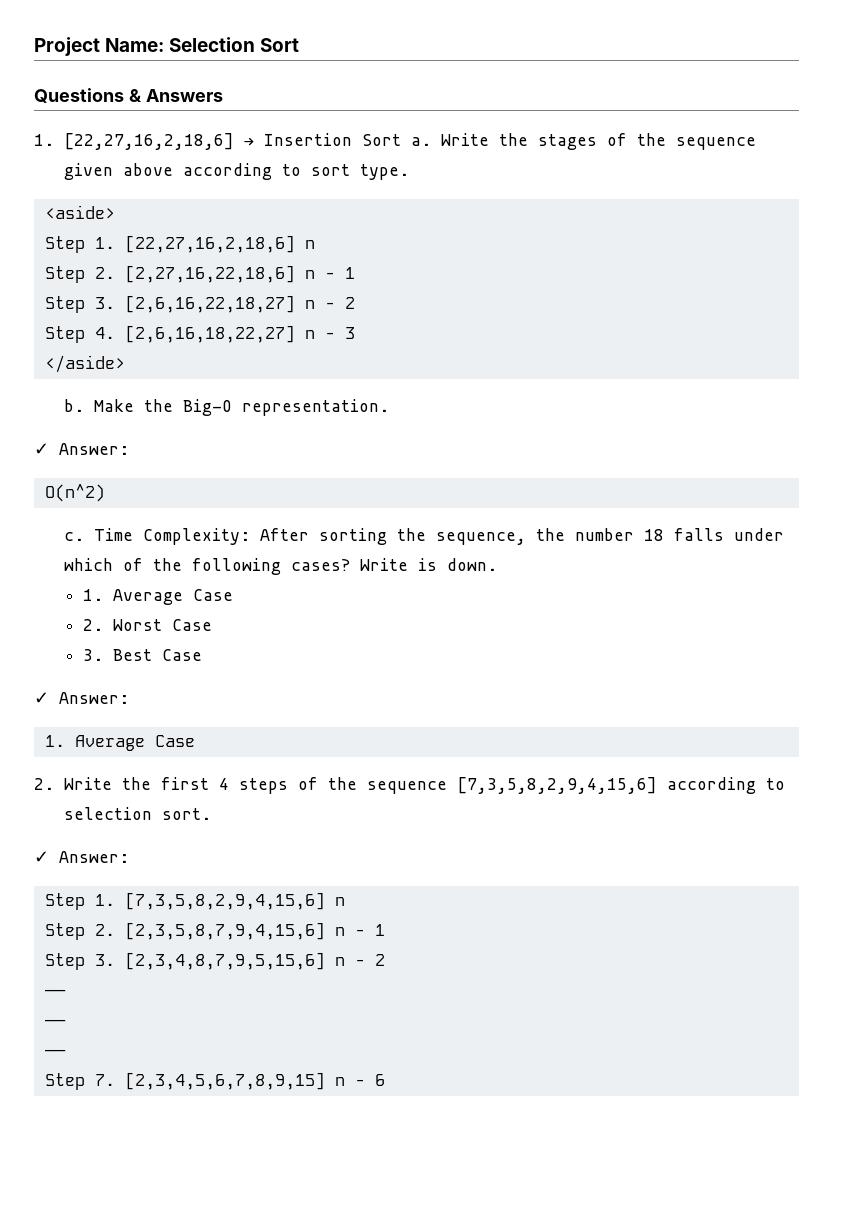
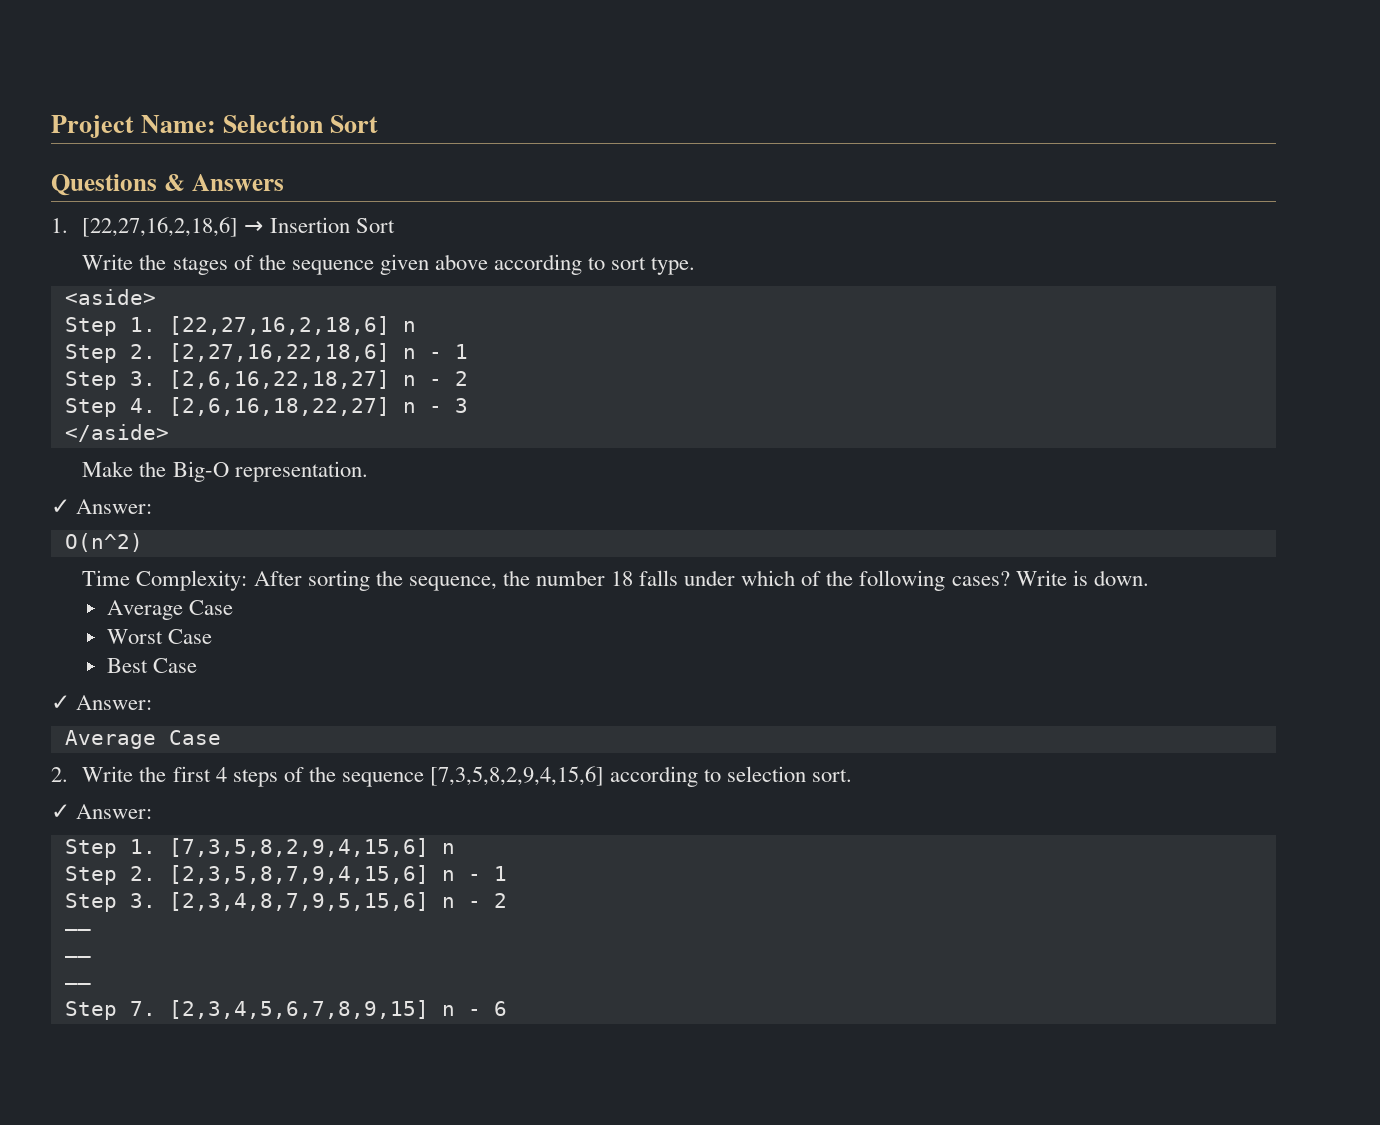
[410,137,431,146] a. -> (395, 225) //
[63,399,84,412] b. -> (169, 433) none
[63,532,84,541] c. -> (143, 542) none
[83,589,233,605] [83,619,104,631] 1. Average Case // 2. -> [107,600,234,620] Average Case //
[83,649,104,661] 3. -> (213, 636) none
[44,735,65,747] 1. -> (153, 702) none

